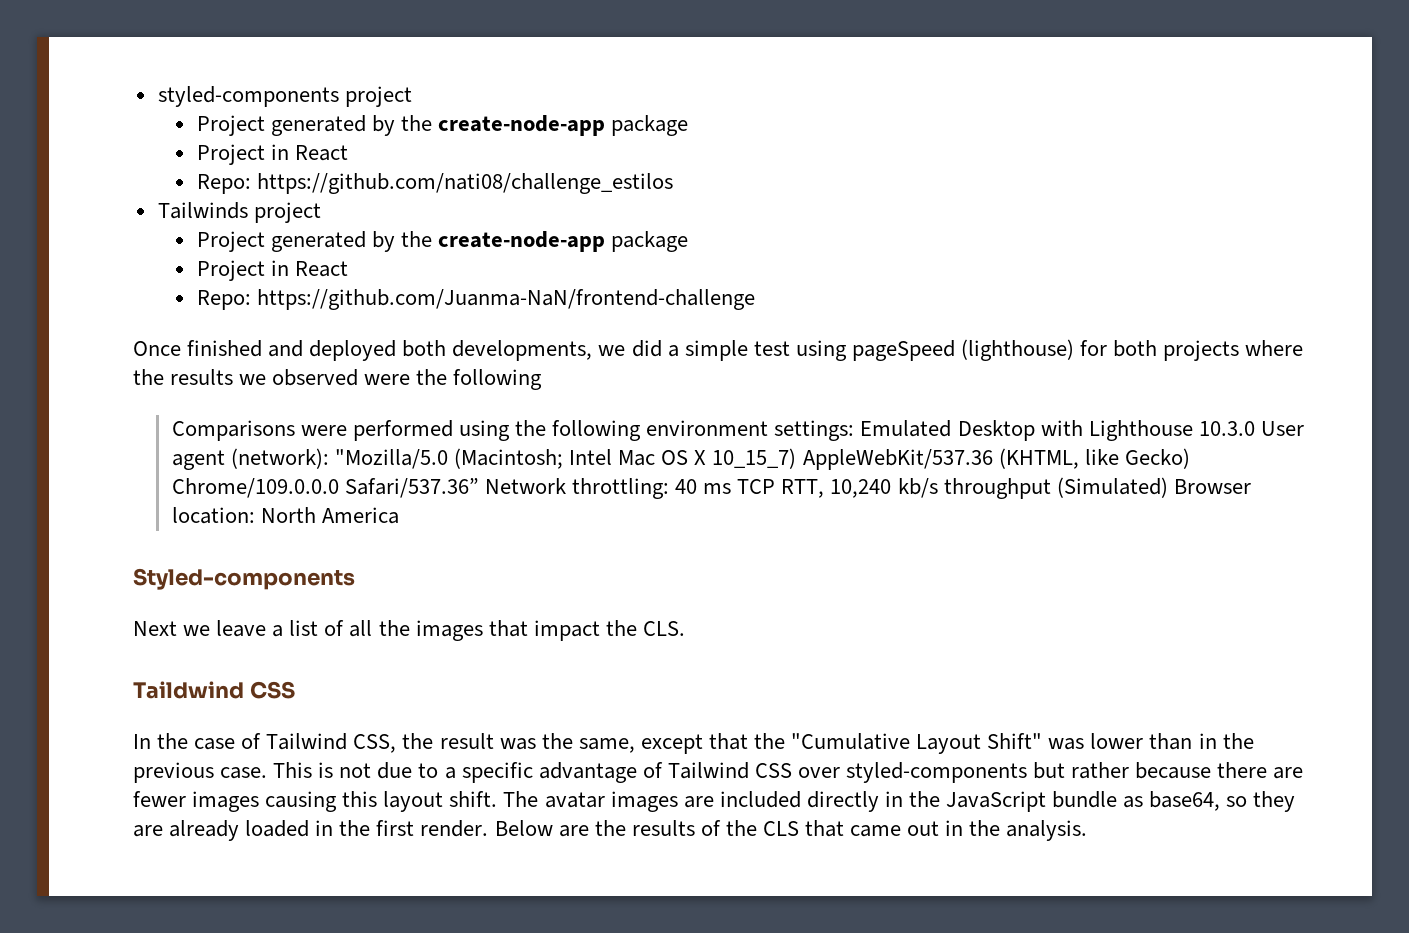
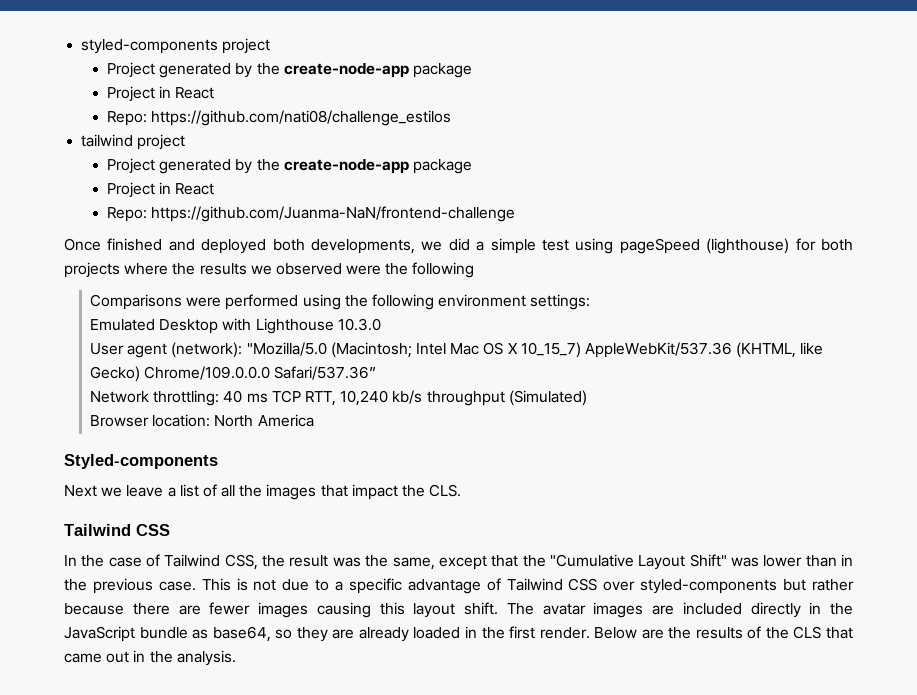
[157,202,248,219] Tailwinds -> [81,134,134,147] tailwind
(855, 430) none -> (591, 302) //
(1255, 428) none -> (381, 324) //
(479, 488) none -> (377, 373) //
(1168, 487) none -> (587, 398) //
[133,681,244,699] Taildwind -> [64,524,131,536] Tailwind

